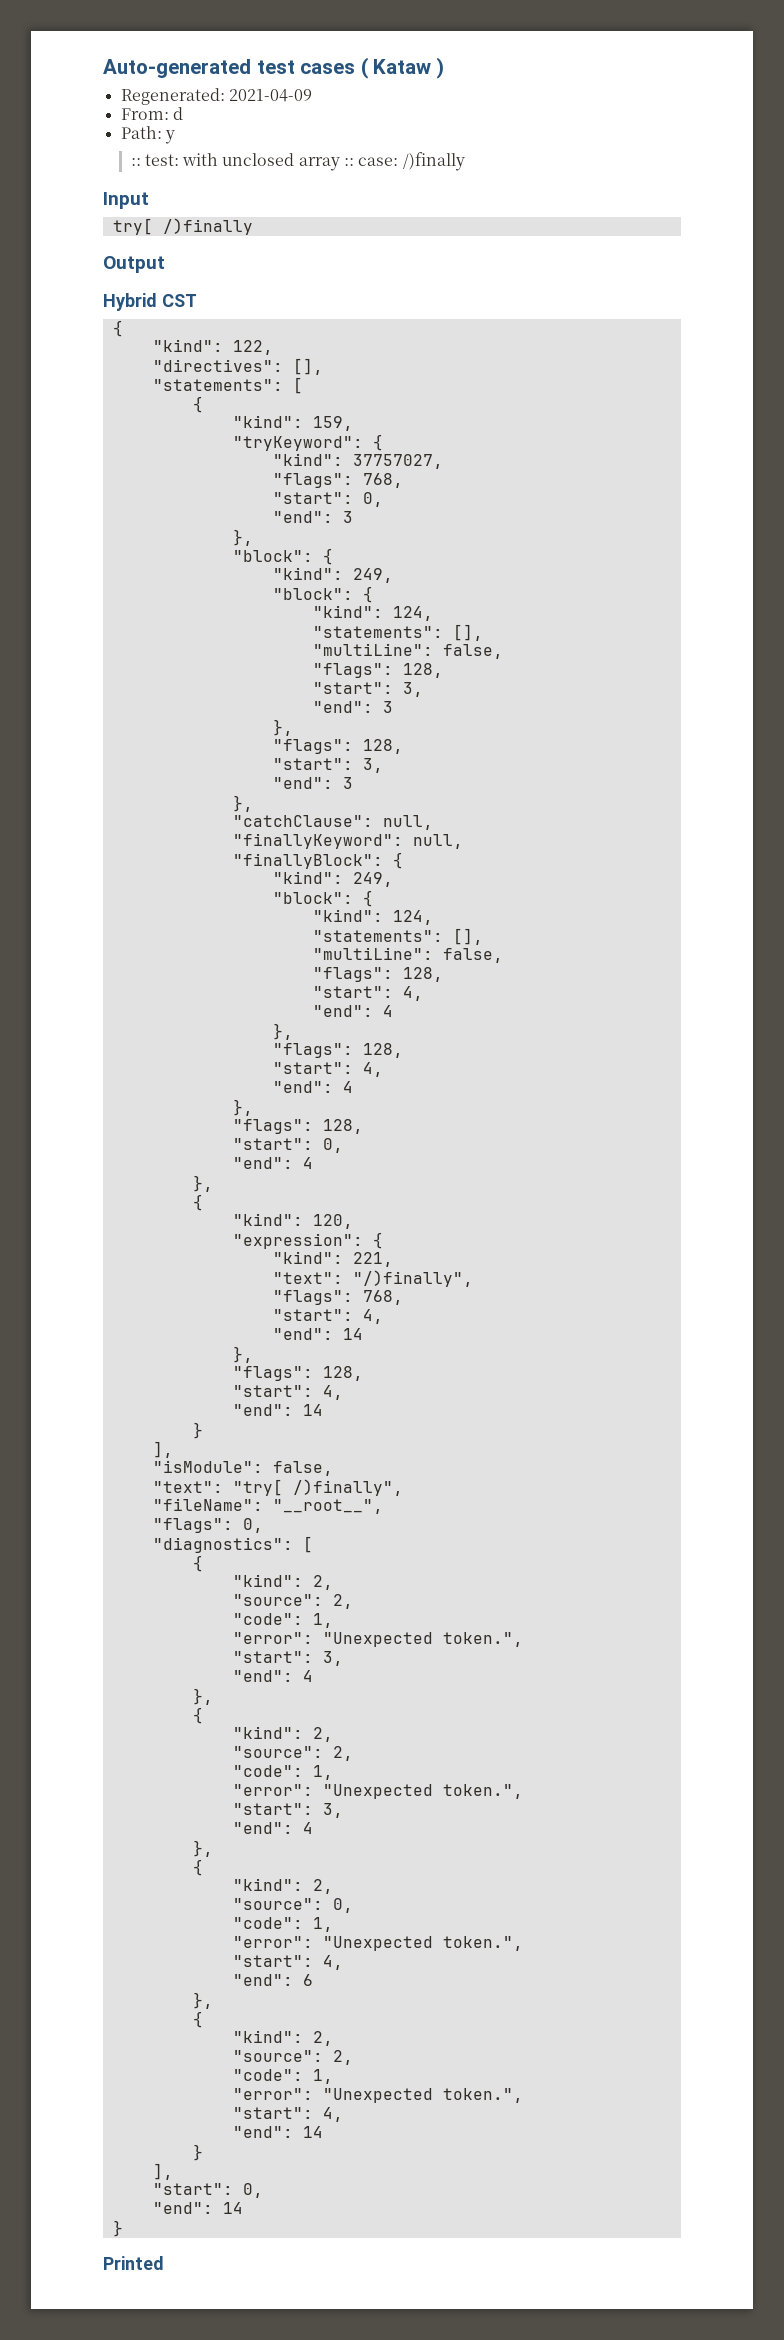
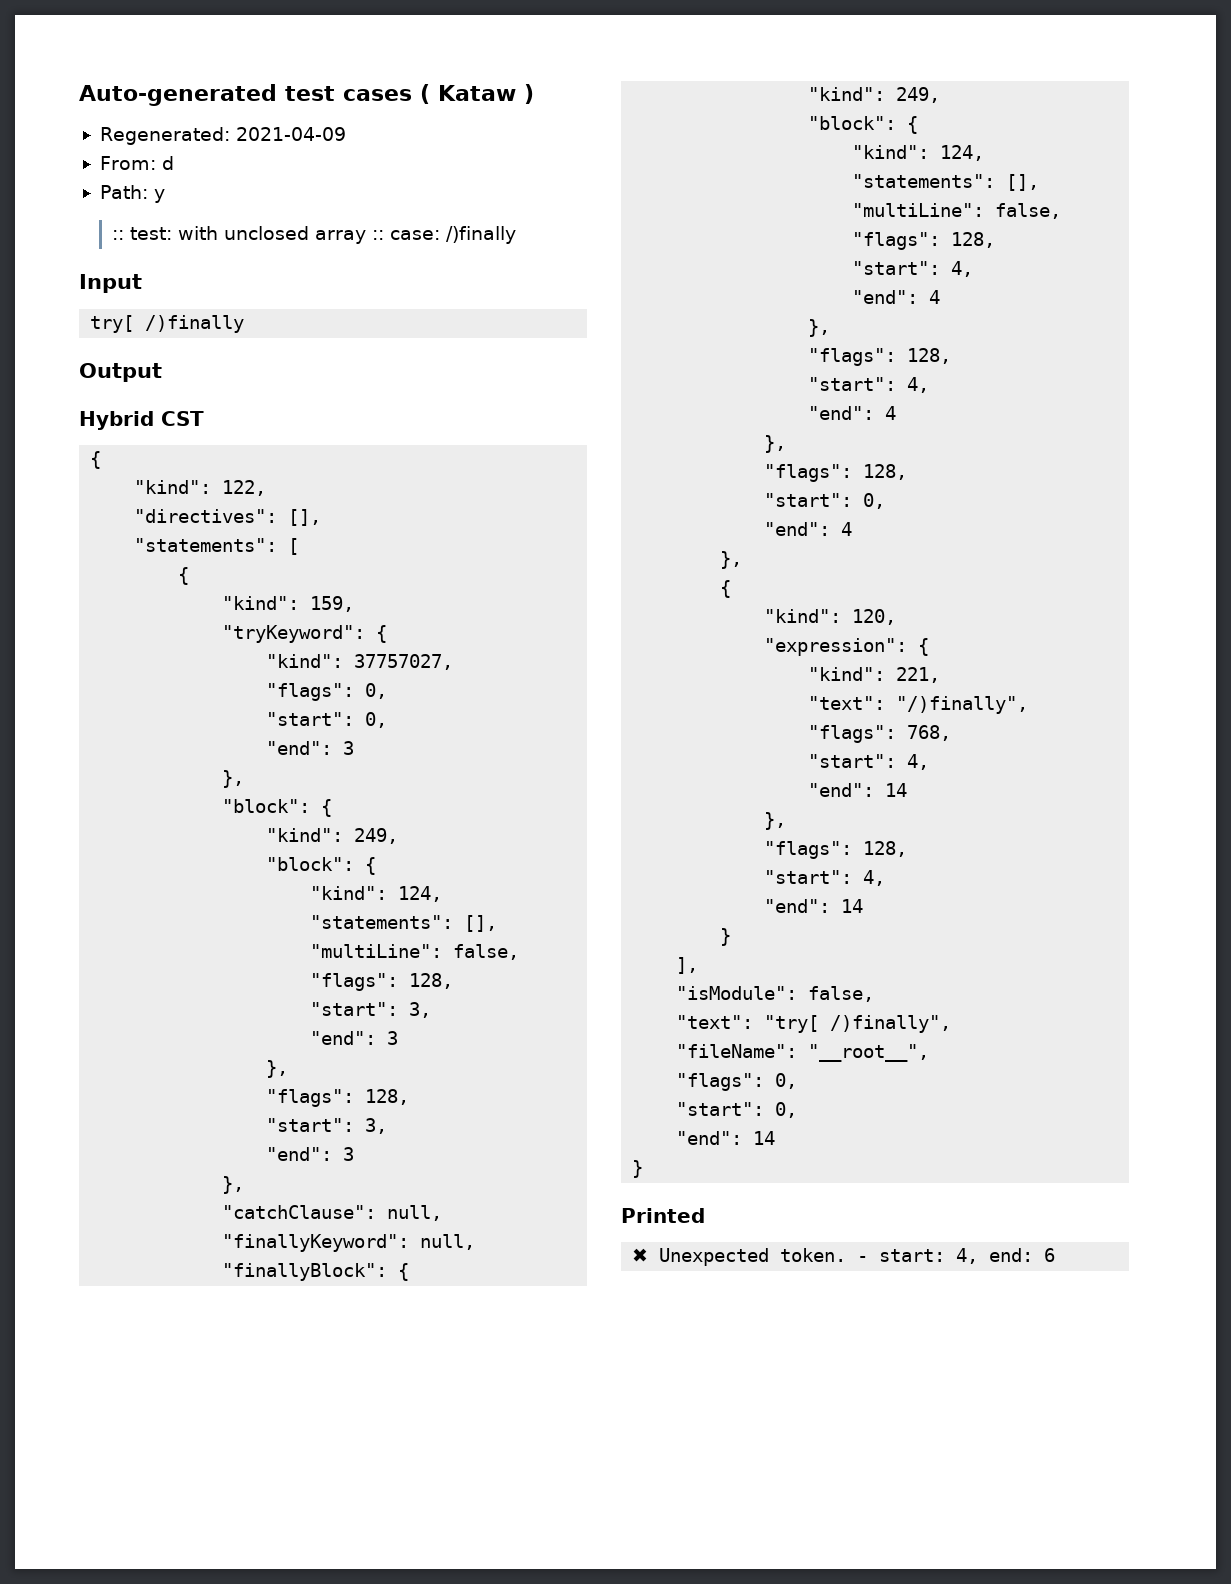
[362,473,403,488] 768, -> [365,683,388,699] 0,
[152,1536,313,1553] [192,1555,203,1572] [232,1574,333,1590] [232,1594,353,1609] [232,1613,333,1628] [232,1632,523,1647] [232,1651,343,1666] [232,1670,313,1682] [192,1688,213,1705] [192,1707,203,1724] [232,1726,333,1742] [232,1746,353,1761] [232,1765,333,1780] [232,1784,523,1799] [232,1803,343,1818] [232,1822,313,1834] [192,1840,213,1857] [192,1859,203,1876] [232,1878,333,1894] [232,1898,353,1913] [232,1917,333,1932] [232,1936,523,1951] [232,1955,343,1970] [232,1974,313,1986] [192,1992,213,2009] [192,2011,203,2028] [232,2030,333,2046] [232,2050,353,2065] [232,2069,333,2084] [232,2088,523,2103] [232,2107,343,2122] [232,2126,323,2138] [192,2144,203,2161] [152,2163,173,2180] // "diagnostics": [ // { // "kind": 2, // "source": 2, // "code": 1, // "error": "Unexpected token.", // "start": 3, // "end": 4 // }, // { // "kind": 2, // "source": 2, // "code": 1, // "error": "Unexpected token.", // "start": 3, // "end": 4 // }, // { // "kind": 2, // "source": 0, // "code": 1, // "error": "Unexpected token.", // "start": 4, // "end": 6 // }, // { // "kind": 2, // "source": 2, // "code": 1, // "error": "Unexpected token.", // "start": 4, // "end": 14 // } // ], -> (798, 1081) none
(164, 2263) none -> [632,1248,1056,1266] // ✖ Unexpected token. - start: 4, end: 6

